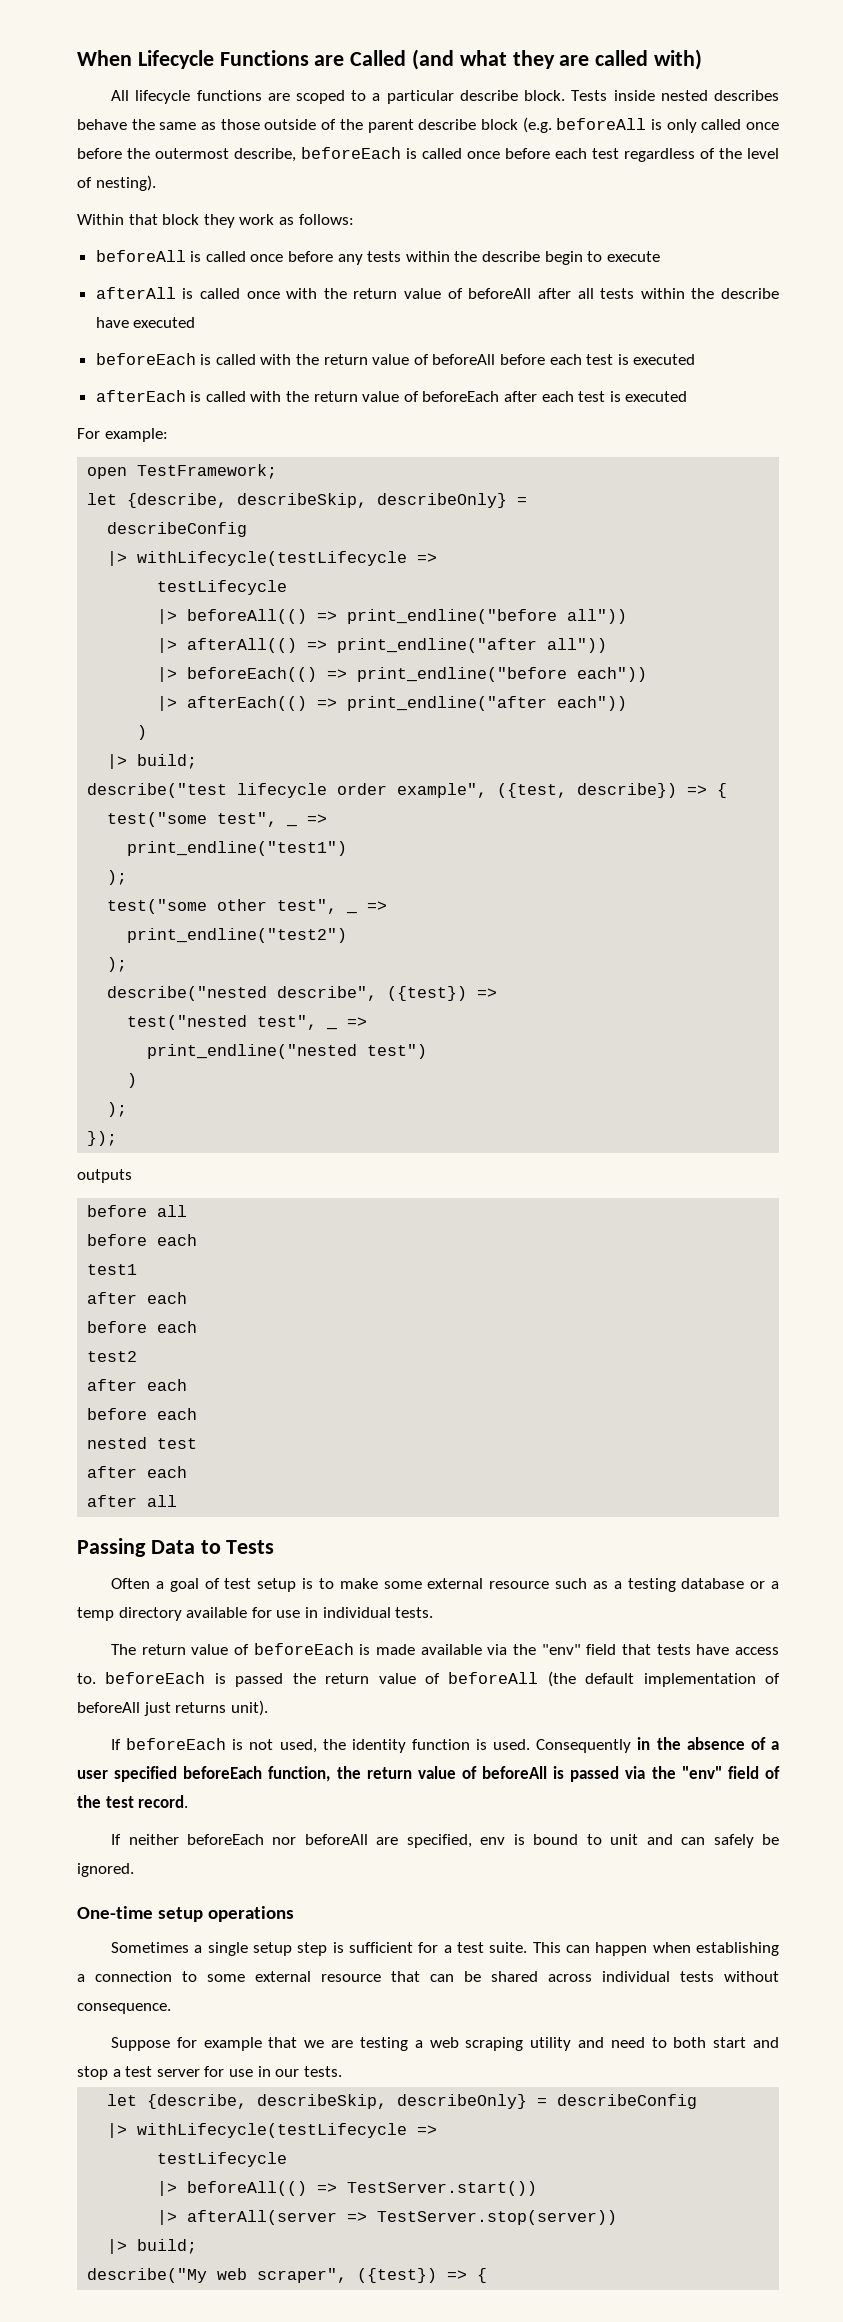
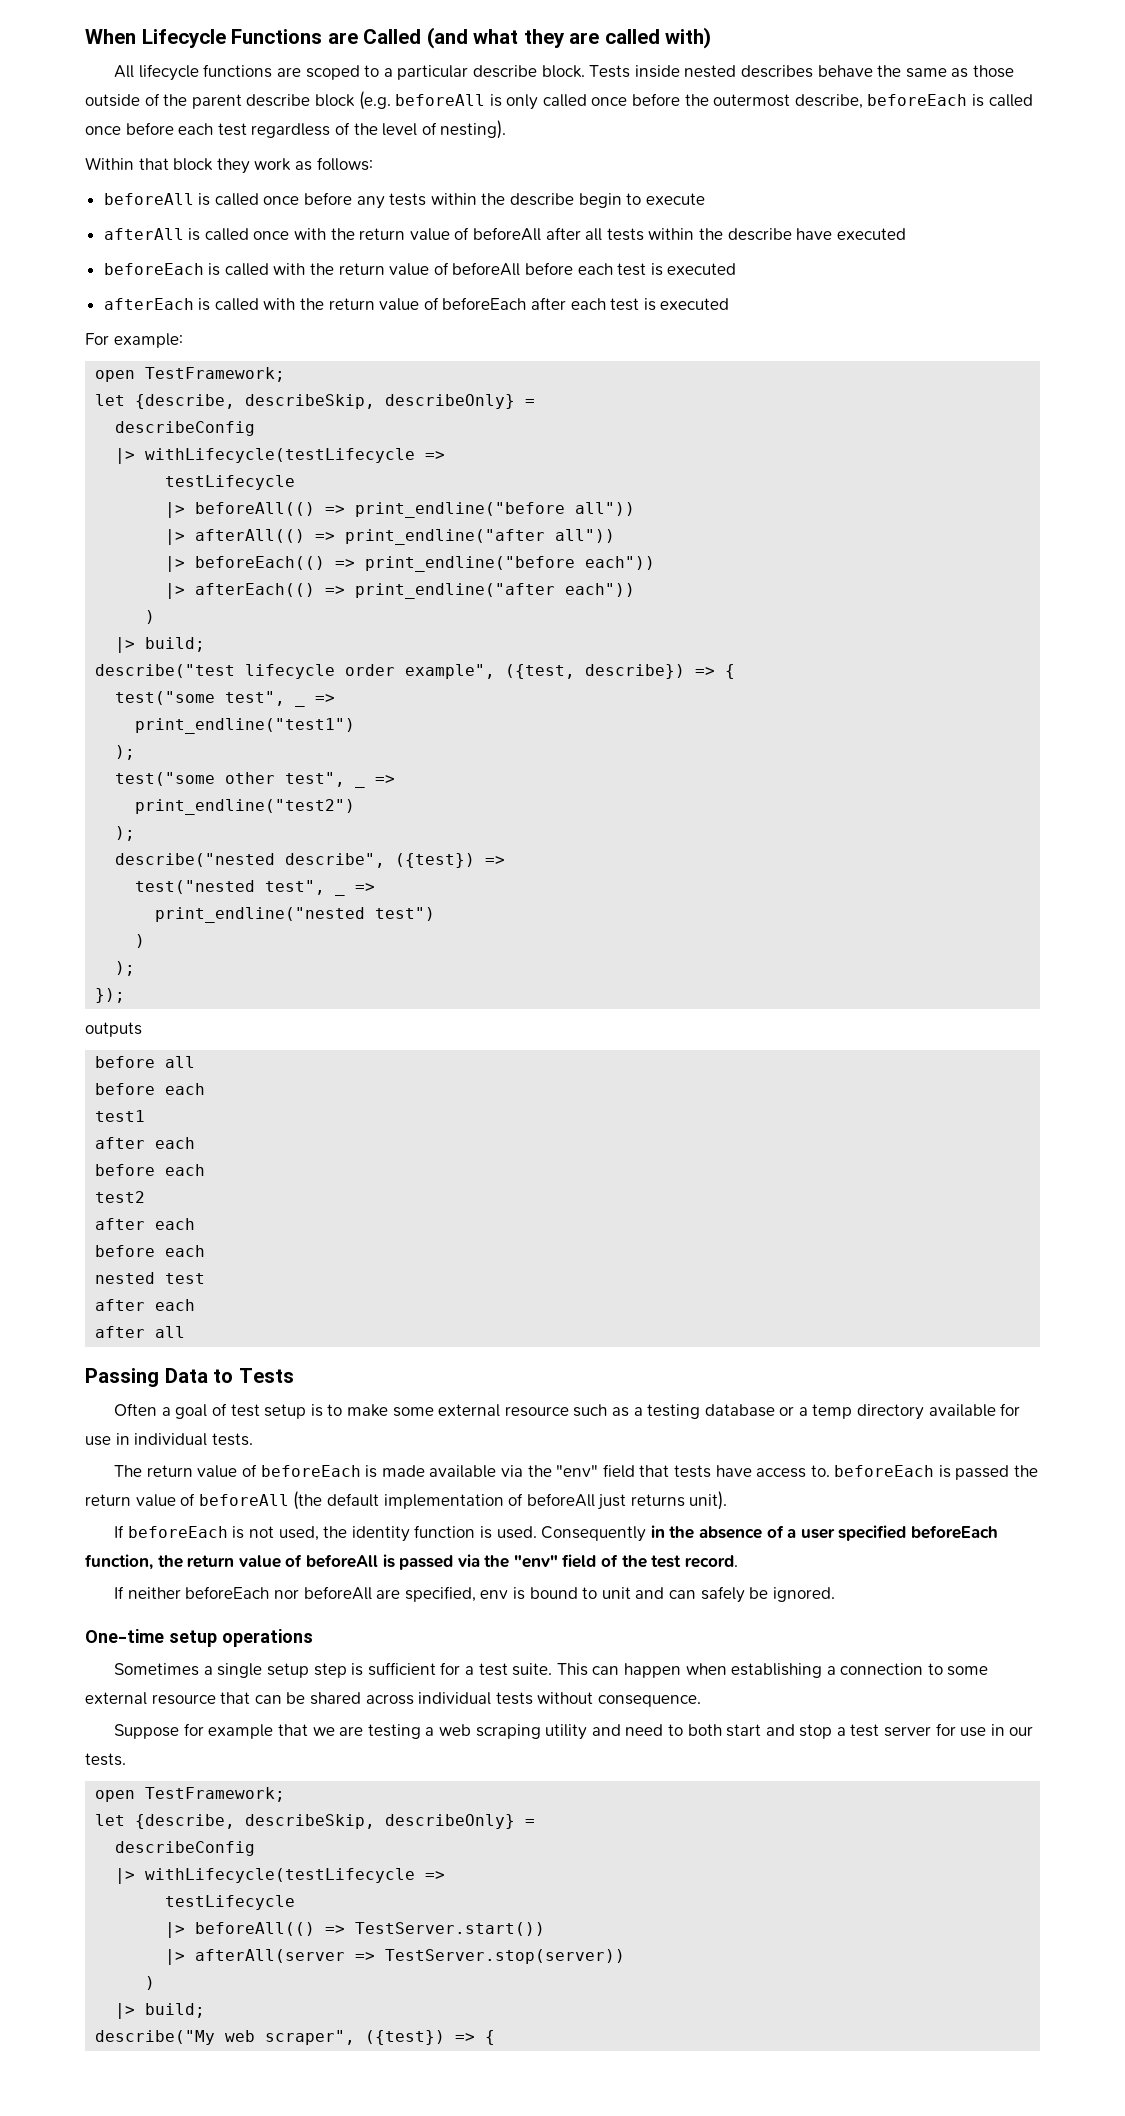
[107,2094,548,2109] // let {describe, describeSkip, describeOnly} = -> [95,1787,286,1802] [95,1814,536,1829] // open TestFramework; // let {describe, describeSkip, describeOnly} = //
(618, 2217) none -> [145,1976,156,1990] // )

